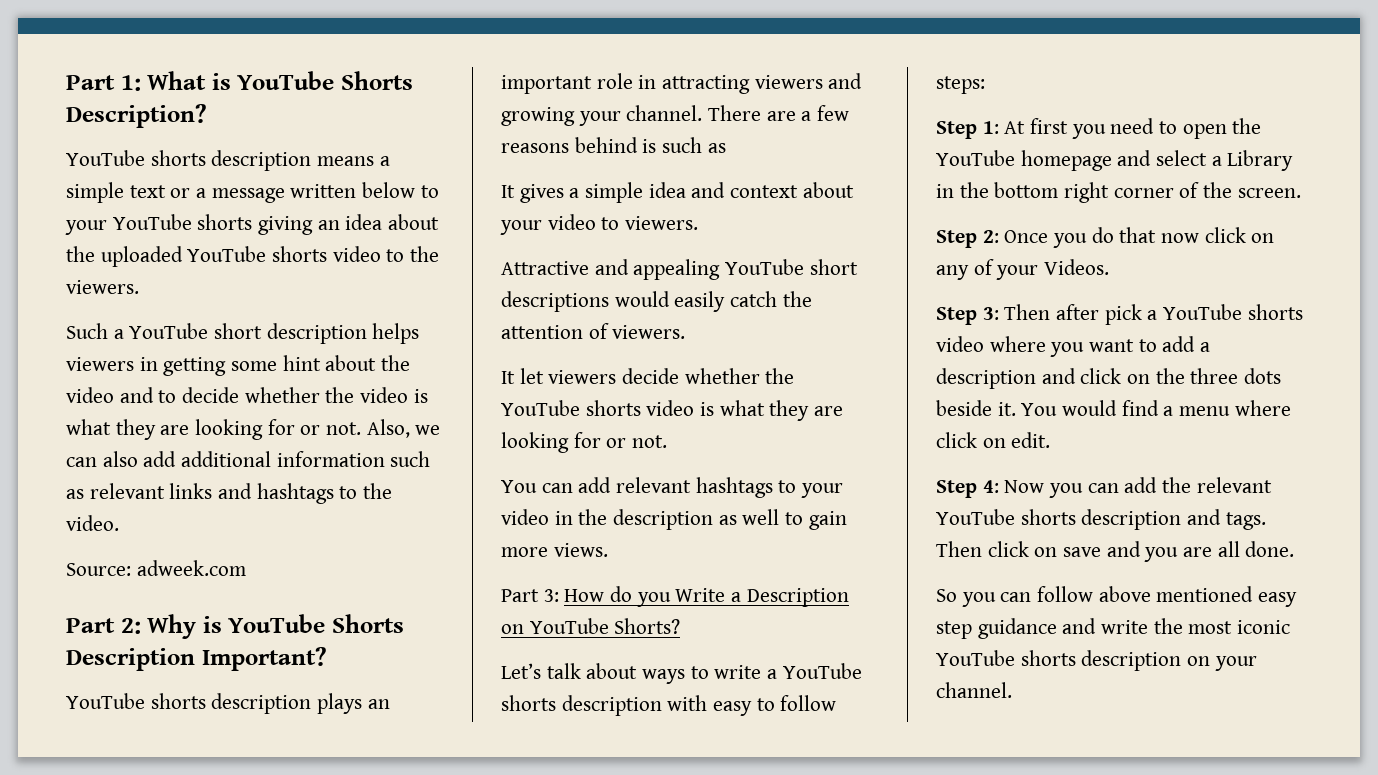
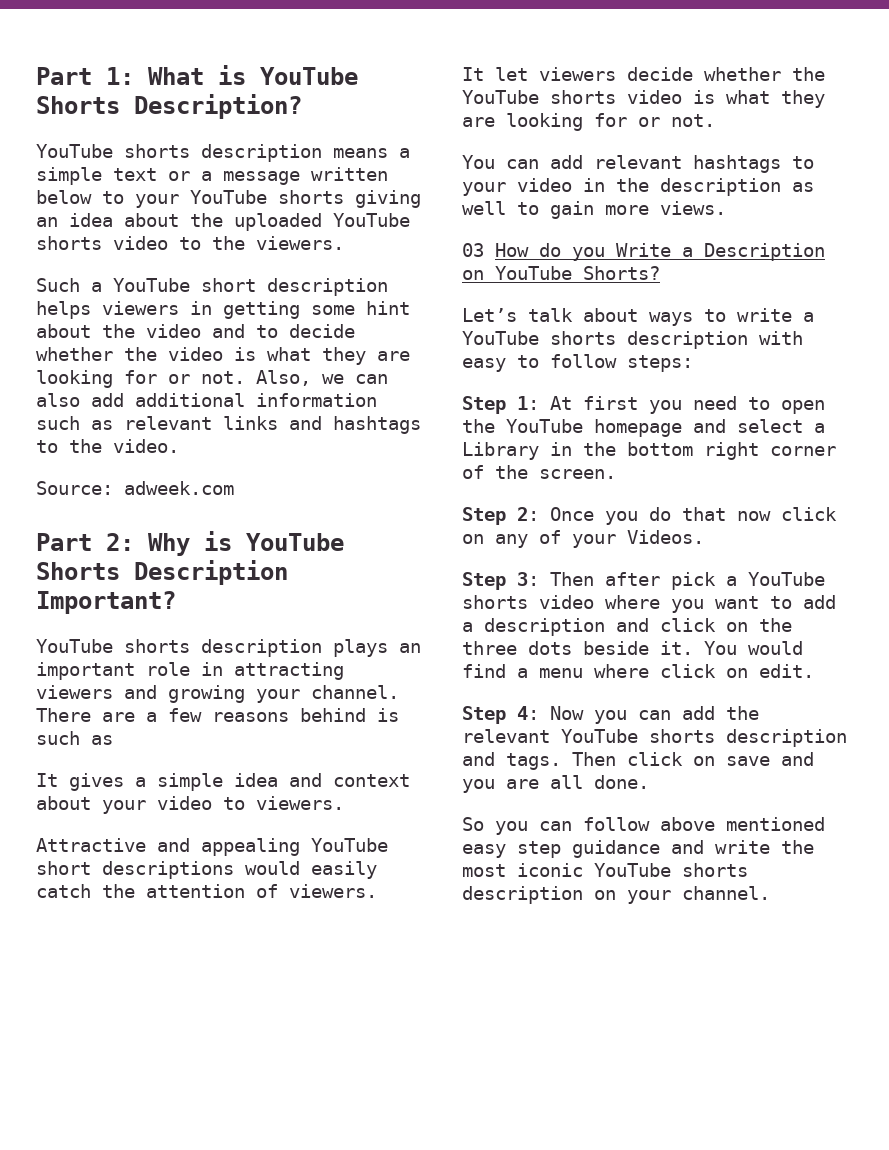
[501,589,559,602] Part 3: -> [462,243,484,257] 03

